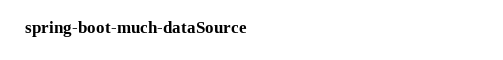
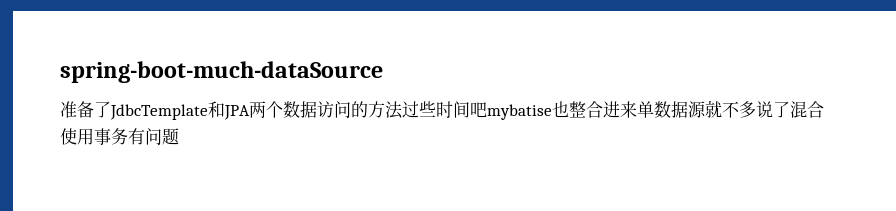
(247, 29) none -> [60,100,824,120] [60,128,179,145] // 准备了JdbcTemplate和JPA两个数据访问的方法过些时间吧mybatise也整合进来单数据源就不多说了混合使用事务有问题

